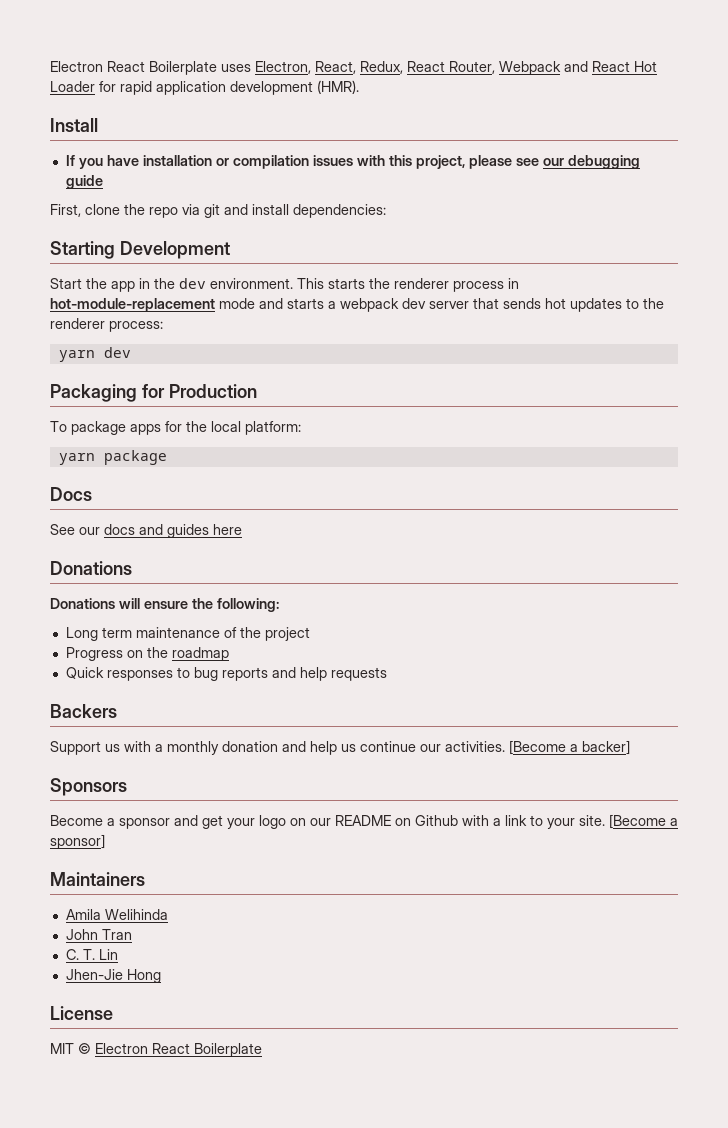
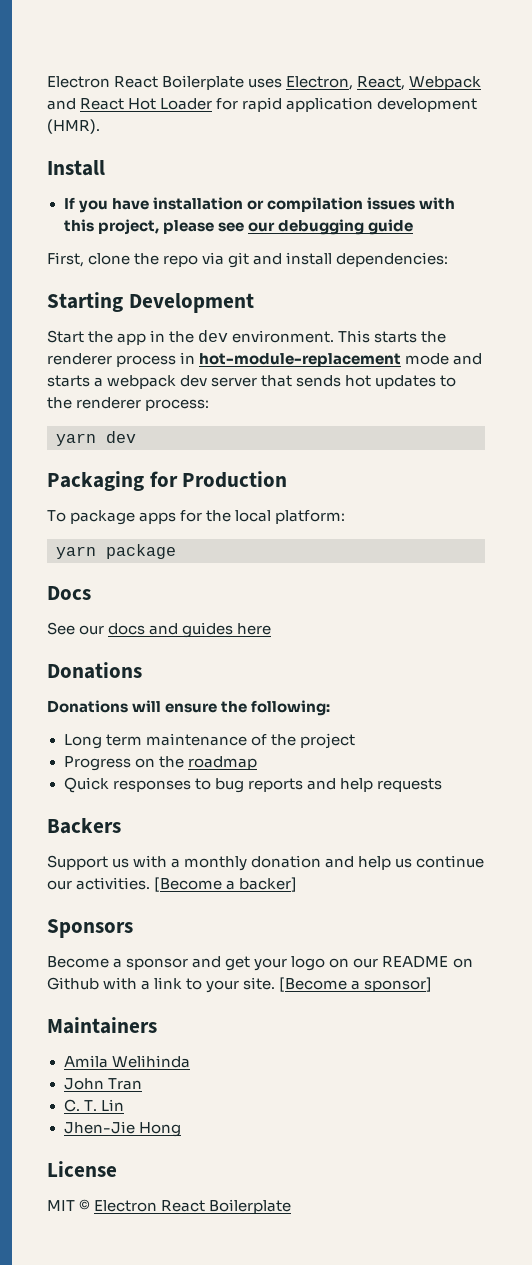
[360,61,495,74] Redux, React Router, -> (406, 83) none

